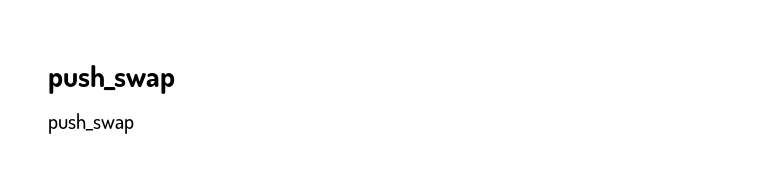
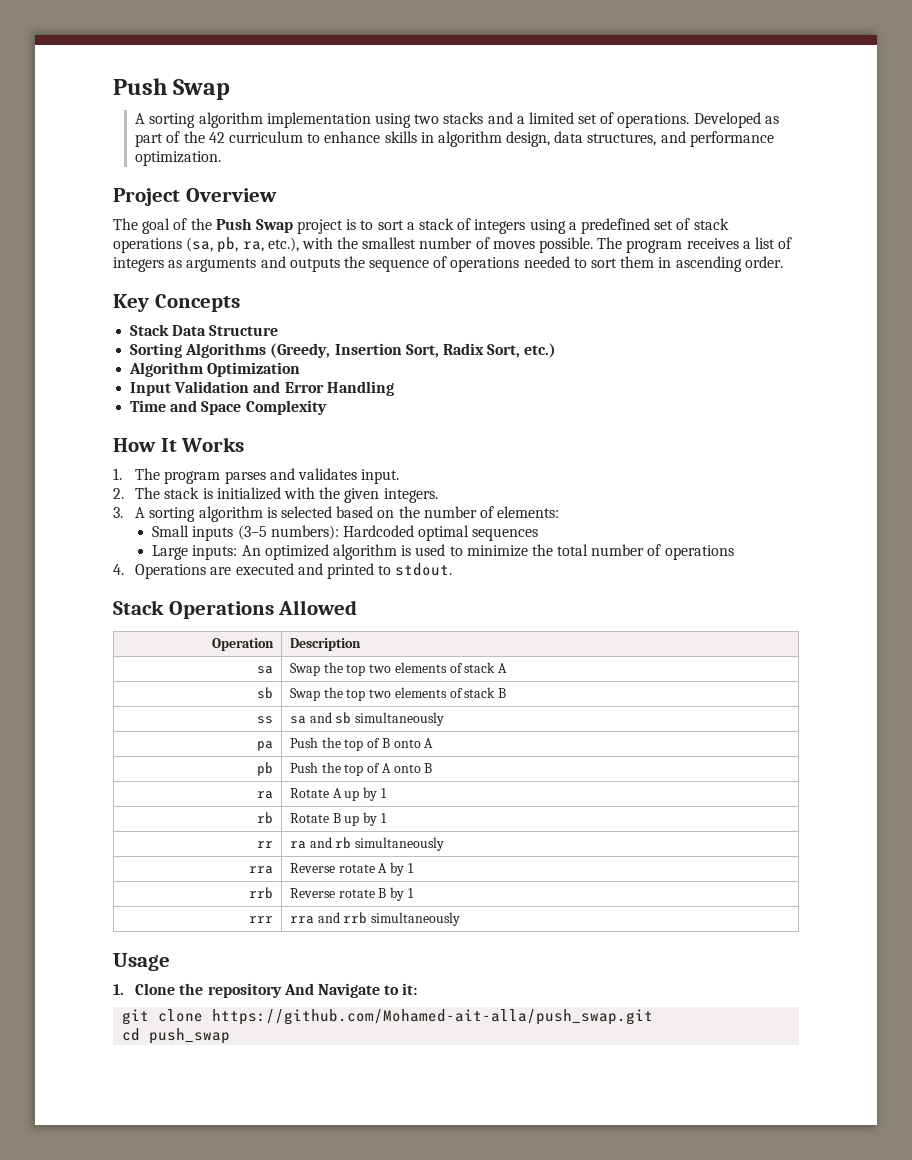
[48,65,175,94] [48,113,134,134] push_swap // push_swap -> [113,78,231,100] [135,112,779,128] [135,131,774,147] [135,151,222,166] [113,188,277,206] [113,218,729,234] [113,237,793,253] [113,256,783,272] [113,294,240,312] [130,324,279,336] [130,343,557,358] [129,362,301,377] [130,381,394,396] [130,400,327,415] [113,437,245,452] [113,468,400,484] [113,487,438,503] [113,506,560,522] [152,525,539,541] [152,544,734,560] [113,563,453,579] [113,600,358,619] [212,638,275,651] [289,638,361,651] [257,666,274,674] [289,662,508,676] [257,687,274,699] [289,687,507,701] [257,716,274,724] [289,712,445,726] [257,741,274,751] [289,737,434,751] [257,762,274,776] [289,762,433,776] [257,791,274,799] [289,787,387,801] [257,812,274,824] [289,812,387,826] [257,841,274,848] [289,837,445,851] [249,866,274,874] [289,862,414,876] [249,887,274,899] [289,887,414,901] [249,916,274,923] [289,912,461,926] [113,953,170,971] [113,983,418,998] [122,1009,654,1025] [122,1028,231,1044] Push Swap // A sorting algorithm implementation using two stacks and a limited set of operations. Developed as part of the 42 curriculum to enhance skills in algorithm design, data structures, and performance optimization. // Project Overview // The goal of the Push Swap project is to sort a stack of integers using a predefined set of stack operations (sa, pb, ra, etc.), with the smallest number of moves possible. The program receives a list of integers as arguments and outputs the sequence of operations needed to sort them in ascending order. // Key Concepts // Stack Data Structure // Sorting Algorithms (Greedy, Insertion Sort, Radix Sort, etc.) // Algorithm Optimization // Input Validation and Error Handling // Time and Space Complexity // How It Works // 1. The program parses and validates input. // 2. The stack is initialized with the given integers. // 3. A sorting algorithm is selected based on the number of elements: // Small inputs (3–5 numbers): Hardcoded optimal sequences // Large inputs: An optimized algorithm is used to minimize the total number of operations // 4. Operations are executed and printed to stdout. // Stack Operations Allowed // Operation | Description // sa | Swap the top two elements of stack A // sb | Swap the top two elements of stack B // ss | sa and sb simultaneously // pa | Push the top of B onto A // pb | Push the top of A onto B // ra | Rotate A up by 1 // rb | Rotate B up by 1 // rr | ra and rb simultaneously // rra | Reverse rotate A by 1 // rrb | Reverse rotate B by 1 // rrr | rra and rrb simultaneously // Usage // 1. Clone the repository And Navigate to it: // git clone https://github.com/Mohamed-ait-alla/push_swap.git // cd push_swap

